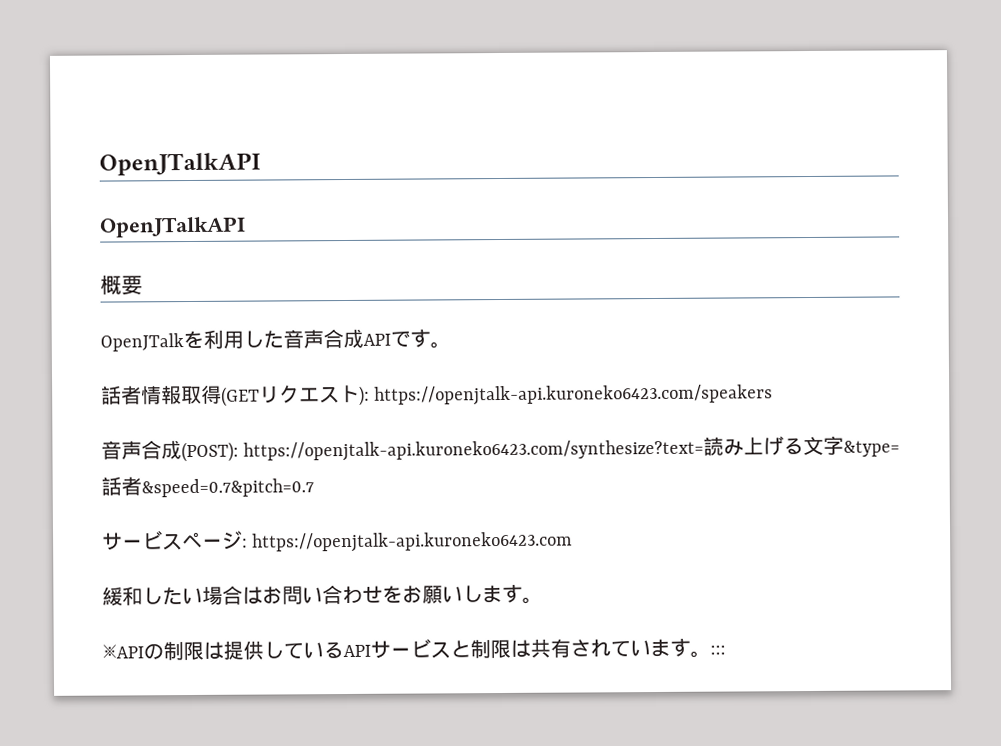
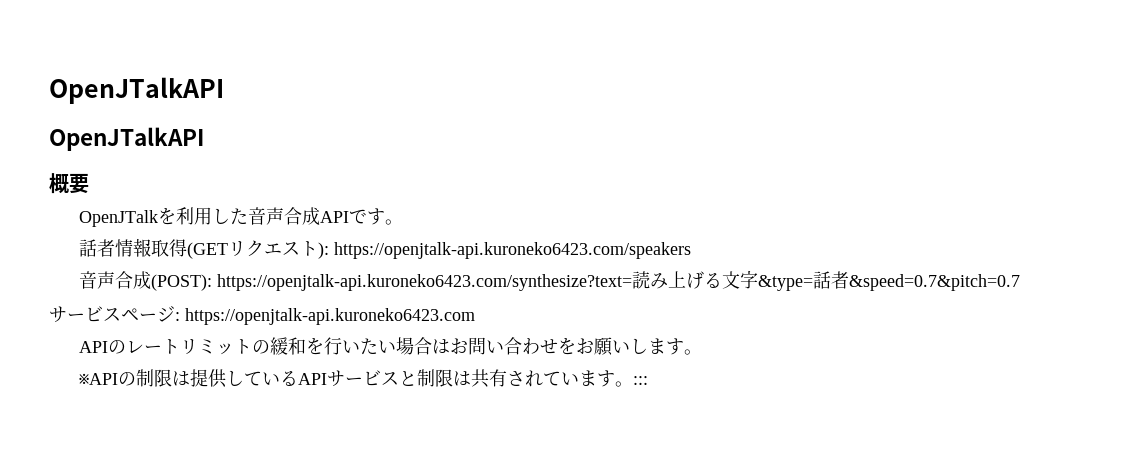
[102,586,163,606] 緩和し -> [79,337,361,355] APIのレートリミットの緩和を行い

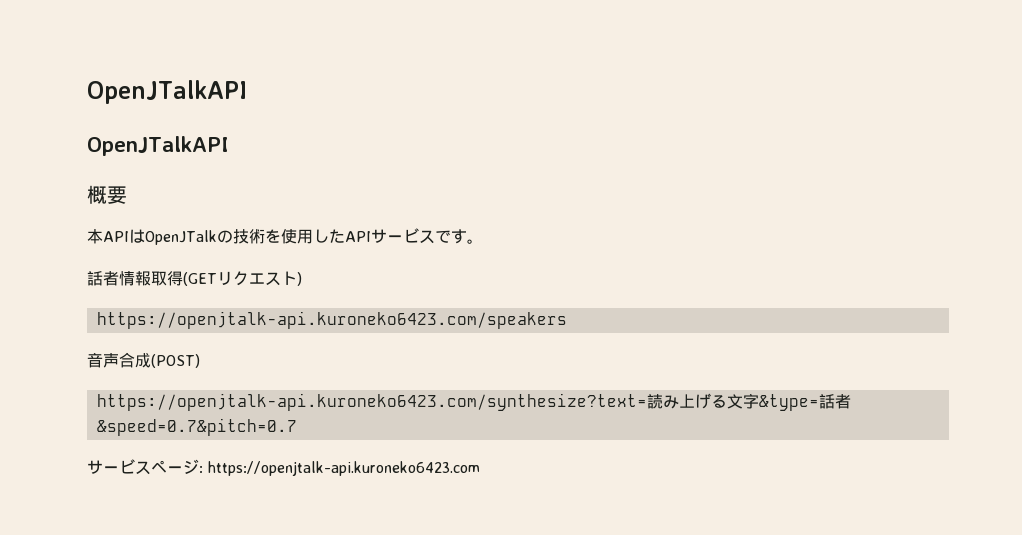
[79,207,350,227] OpenJTalkを利用した音声合成API -> [87,228,435,245] 本APIはOpenJTalkの技術を使用したAPIサービス
[318,242,330,259] ): -> [297,272,302,286] ) //
[151,274,213,291] (POST): -> [151,354,200,368] (POST) //
[79,337,703,356] [79,369,649,388] // APIのレートリミットの緩和を行いたい場合はお問い合わせをお願いします。 // ※APIの制限は提供しているAPIサービスと制限は共有されています。::: -> (480, 468) none

